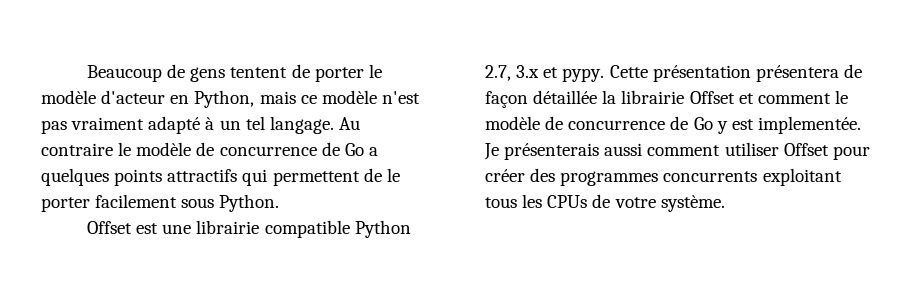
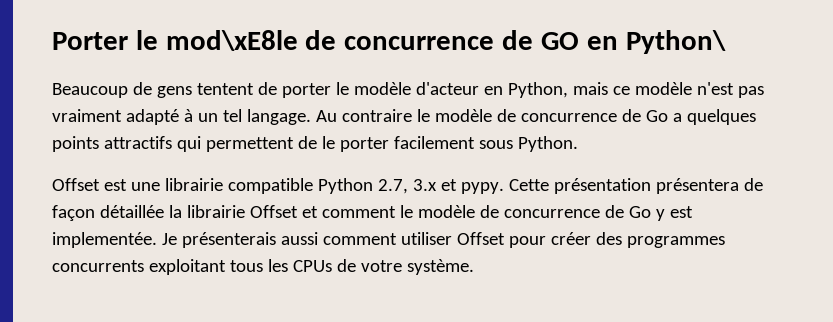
(86, 73) none -> [52,30,726,54] Porter le mod\xE8le de concurrence de GO en Python\ //

